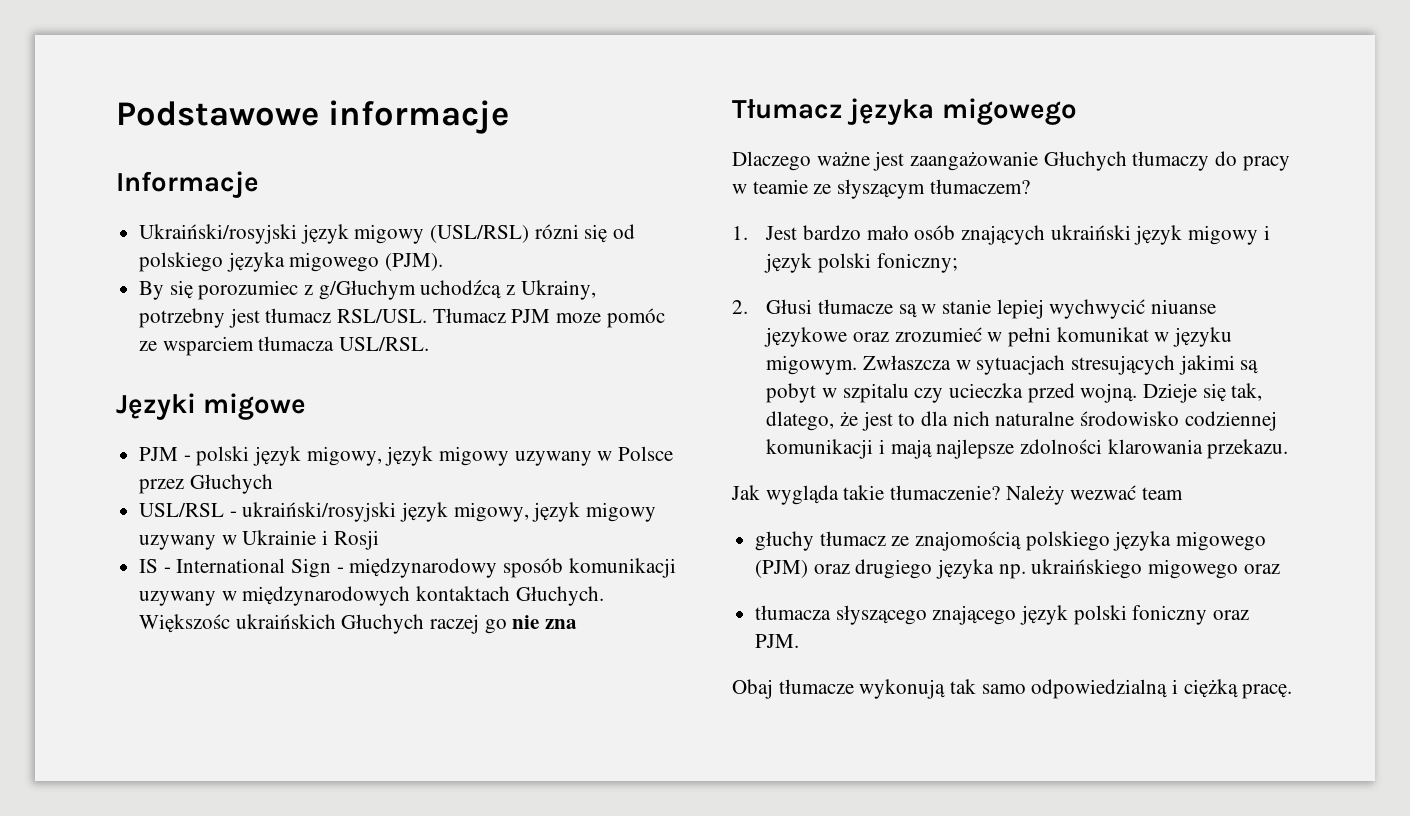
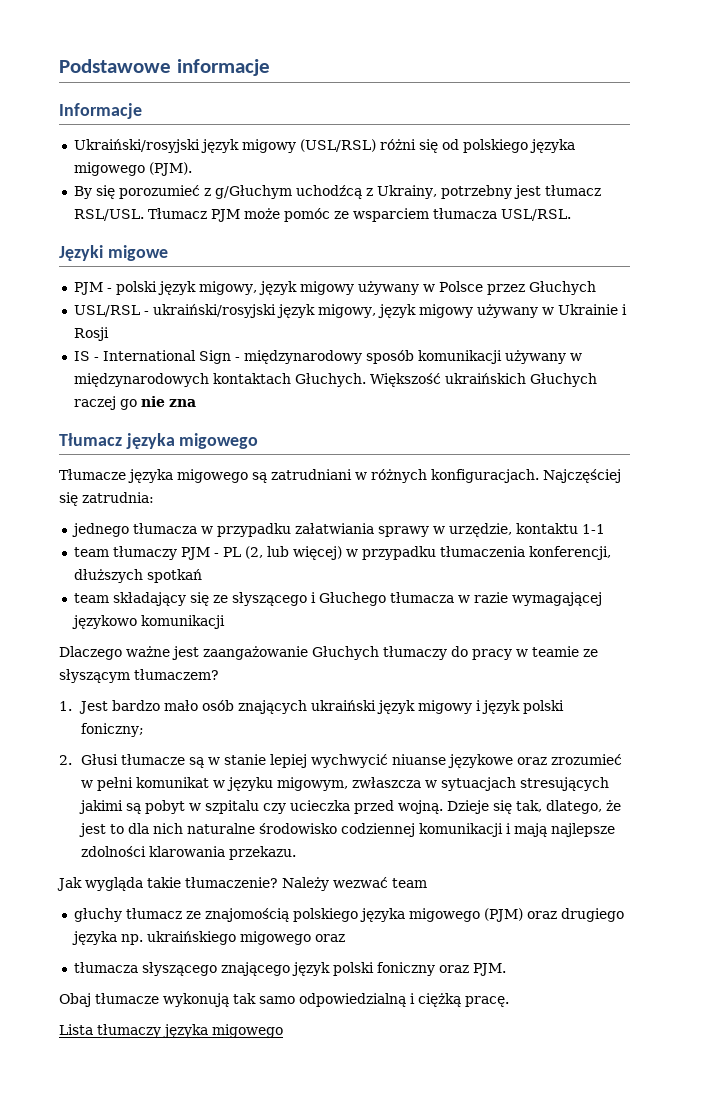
[534,224,579,239] rózni -> [379,139,416,150] różni
[198,280,299,300] porozumiec -> [118,185,200,199] porozumieć
[556,313,602,323] moze -> [243,208,280,219] może
[514,451,592,466] uzywany -> [357,281,419,295] używany
[139,535,217,550] uzywany -> [476,304,538,318] używany
[139,591,217,606] uzywany -> [504,350,566,364] używany
[139,614,231,633] Większośc -> [369,373,441,387] Większość
(1077, 111) none -> [59,469,621,483] [59,492,154,506] [71,523,605,537] [73,546,611,560] [73,569,202,583] [73,592,602,606] [71,615,225,629] // Tłumacze języka migowego są zatrudniani w różnych konfiguracjach. Najczęściej się zatrudnia: // jednego tłumacza w przypadku załatwiania sprawy w urzędzie, kontaktu 1-1 // team tłumaczy PJM - PL (2, lub więcej) w przypadku tłumaczenia konferencji, dłuższych spotkań // team składający się ze słyszącego i Głuchego tłumacza w razie wymagającej językowo komunikacji
[766,355,952,375] migowym. Zwłaszcza -> [277,777,422,791] migowym, zwłaszcza
(1293, 691) none -> [59,1024,283,1038] // Lista tłumaczy języka migowego

